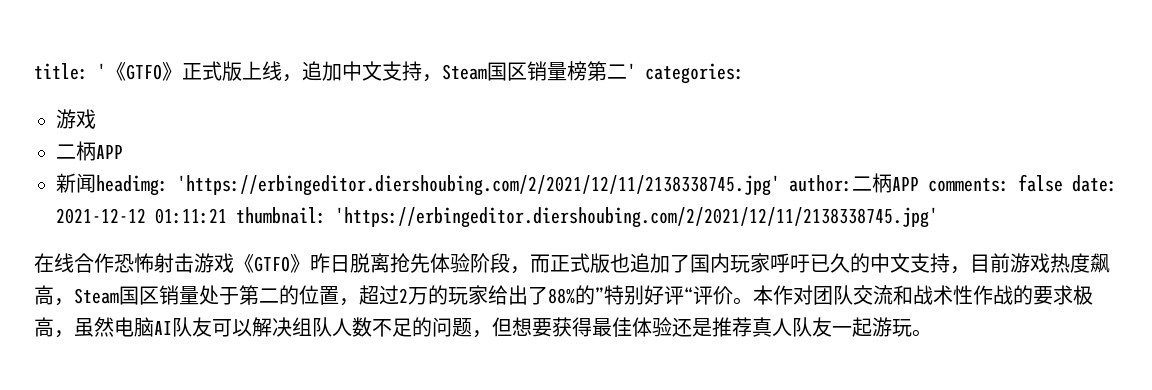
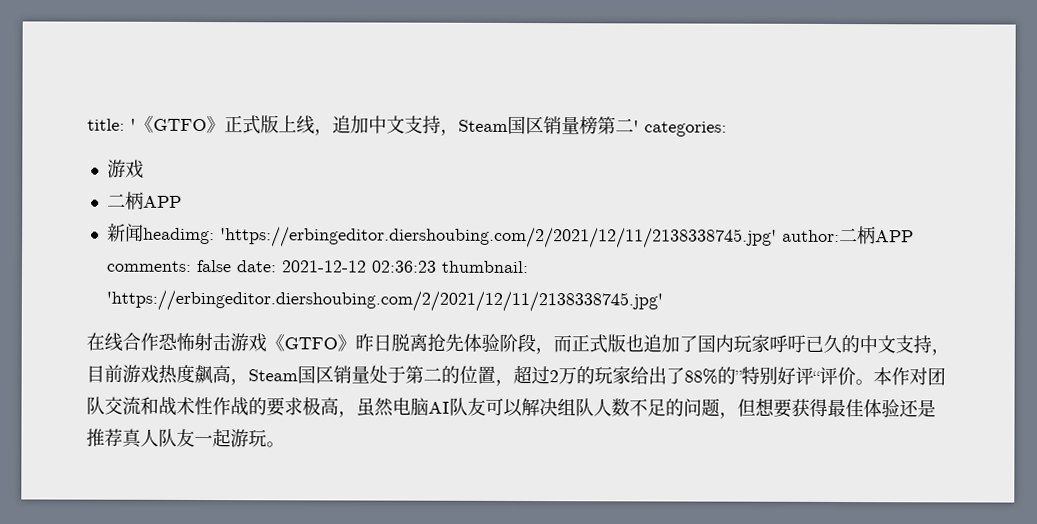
[155,208,227,224] 01:11:21 -> [370,260,437,273] 02:36:23

